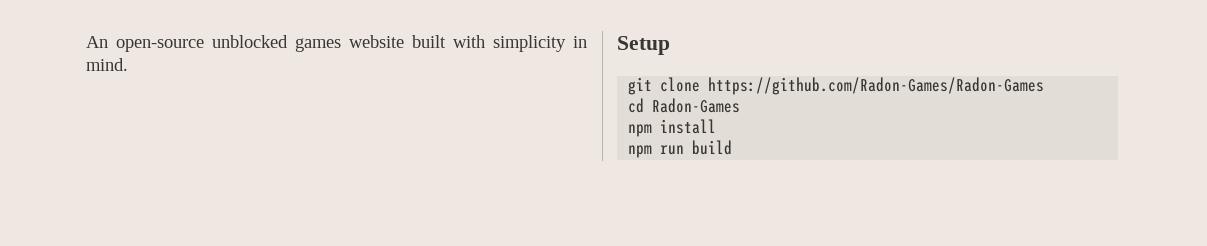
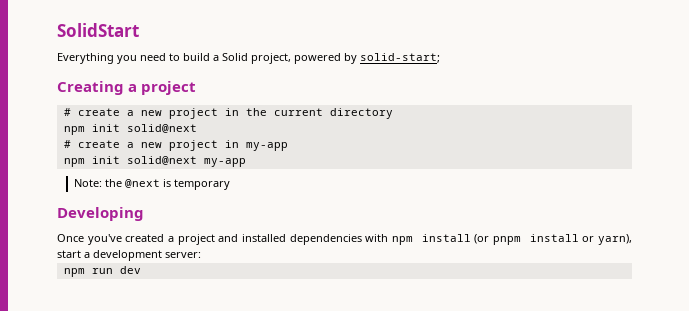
[86,35,587,52] [86,58,128,71] [617,36,670,55] [628,77,1045,95] [628,98,741,113] [628,119,717,137] An open-source unblocked games website built with simplicity in mind. // Setup // git clone https://github.com/Radon-Games/Radon-Games // cd Radon-Games // npm install -> [57,23,139,37] [57,53,440,64] [57,81,197,95] [63,108,393,119] [63,124,197,135] [63,140,288,151] [63,156,246,167] [73,179,230,190] [57,207,144,221] [57,234,632,245] [57,250,201,261] SolidStart // Everything you need to build a Solid project, powered by solid-start; // Creating a project // # create a new project in the current directory // npm init solid@next // # create a new project in my-app // npm init solid@next my-app // Note: the @next is temporary // Developing // Once you've created a project and installed dependencies with npm install (or pnpm install or yarn), start a development server:
[692,140,733,155] build -> [119,266,141,274] dev

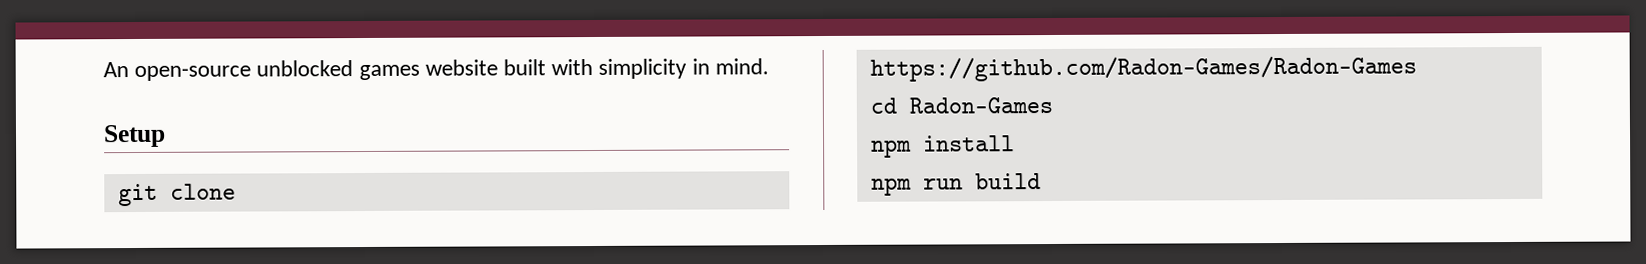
[57,23,139,37] [57,53,440,64] [57,81,197,95] [63,108,393,119] [63,124,197,135] [63,140,288,151] [63,156,246,167] [73,179,230,190] [57,207,144,221] [57,234,632,245] [57,250,201,261] SolidStart // Everything you need to build a Solid project, powered by solid-start; // Creating a project // # create a new project in the current directory // npm init solid@next // # create a new project in my-app // npm init solid@next my-app // Note: the @next is temporary // Developing // Once you've created a project and installed dependencies with npm install (or pnpm install or yarn), start a development server: -> [103,58,769,82] [103,124,166,148] [117,183,236,207] [869,55,1417,82] [869,96,1053,114] [870,135,1015,158] An open-source unblocked games website built with simplicity in mind. // Setup // git clone https://github.com/Radon-Games/Radon-Games // cd Radon-Games // npm install
[119,266,141,274] dev -> [974,173,1041,190] build

